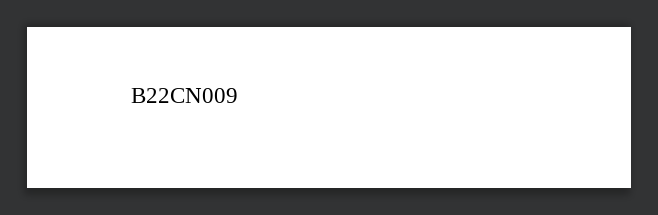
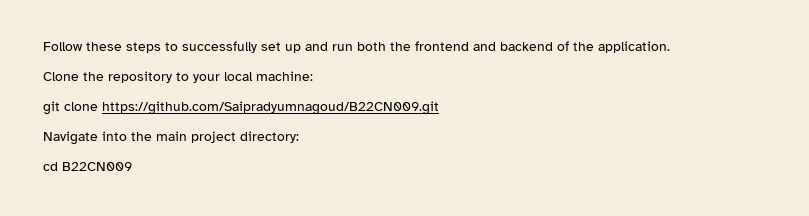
(131, 95) none -> [43,41,670,53] [43,71,313,83] [43,101,439,115] [43,131,299,145] [43,162,58,171] Follow these steps to successfully set up and run both the frontend and backend of the application. // Clone the repository to your local machine: // git clone https://github.com/Saipradyumnagoud/B22CN009.git // Navigate into the main project directory: // cd

